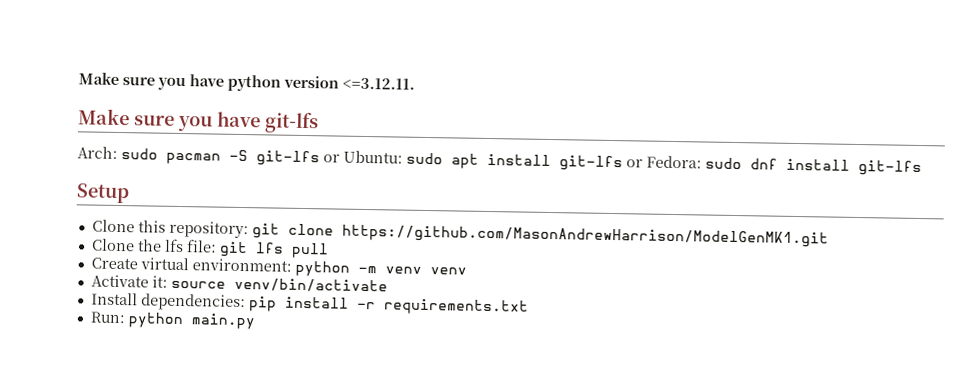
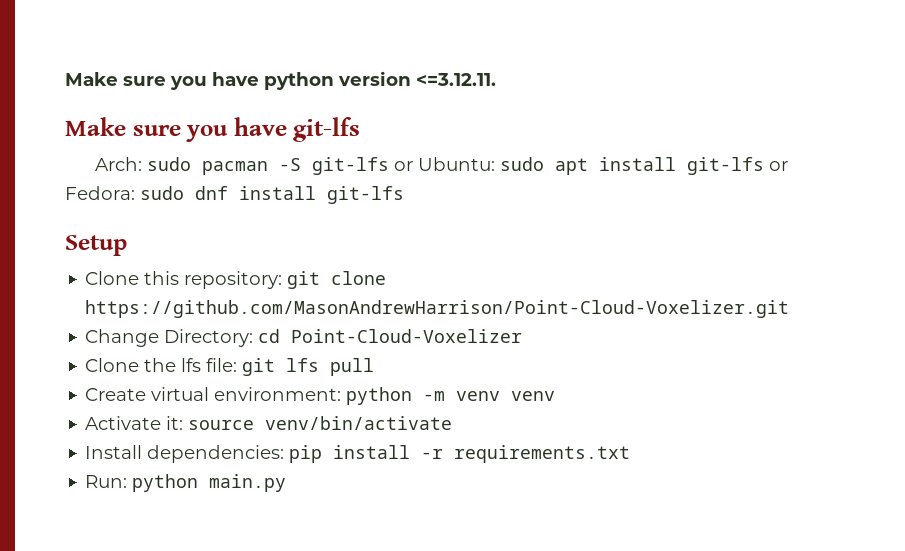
[341,224,829,248] https://github.com/MasonAndrewHarrison/ModelGenMK1.git -> [85,300,790,318] [85,329,523,347] https://github.com/MasonAndrewHarrison/Point-Cloud-Voxelizer.git // Change Directory: cd Point-Cloud-Voxelizer

